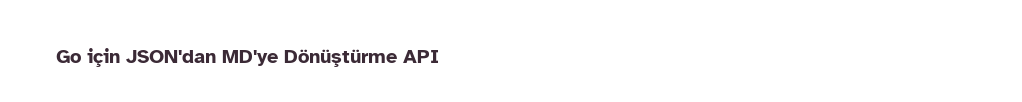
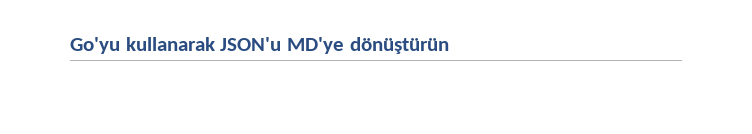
[56,48,439,67] Go için JSON'dan MD'ye Dönüştürme API -> [70,37,449,54] Go'yu kullanarak JSON'u MD'ye dönüştürün

